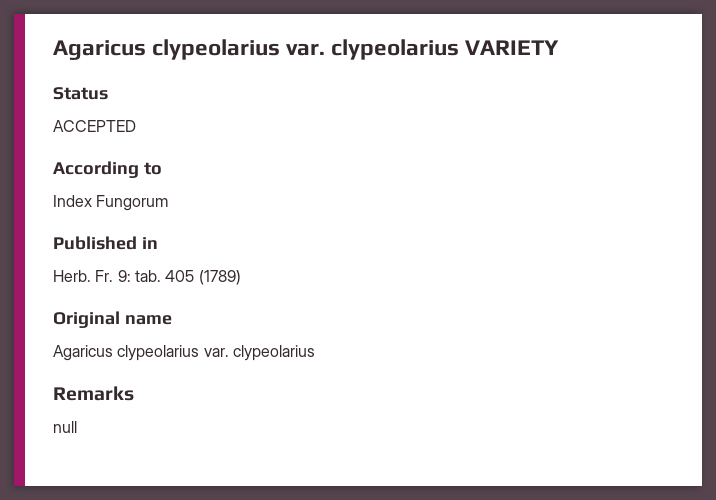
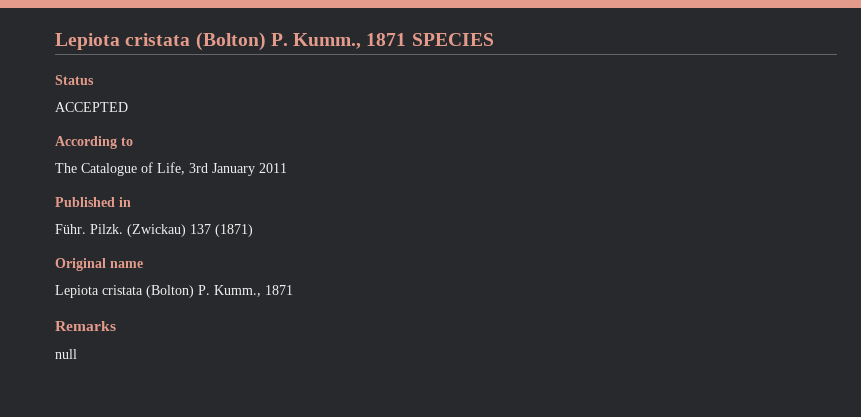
[53,39,560,60] [53,87,108,100] [53,120,136,132] [53,161,162,178] [53,195,169,211] [53,236,158,250] [53,270,241,285] [53,311,172,328] [53,345,315,361] Agaricus clypeolarius var. clypeolarius VARIETY // Status // ACCEPTED // According to // Index Fungorum // Published in // Herb. Fr. 9: tab. 405 (1789) // Original name // Agaricus clypeolarius var. clypeolarius -> [55,32,494,51] [55,75,94,85] [55,102,128,112] [55,136,133,149] [55,162,287,176] [55,197,131,207] [55,224,253,237] [55,258,143,271] [55,285,293,298] Lepiota cristata (Bolton) P. Kumm., 1871 SPECIES // Status // ACCEPTED // According to // The Catalogue of Life, 3rd January 2011 // Published in // Führ. Pilzk. (Zwickau) 137 (1871) // Original name // Lepiota cristata (Bolton) P. Kumm., 1871

